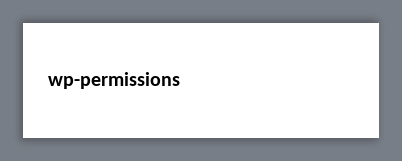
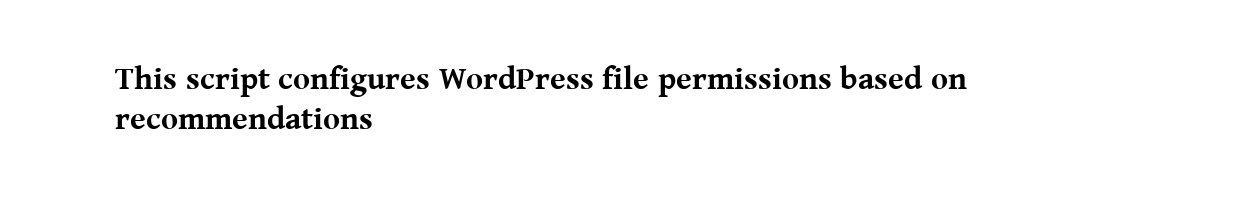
[48,72,180,89] wp-permissions -> [115,65,967,97] [115,105,373,129] This script configures WordPress file permissions based on recommendations

